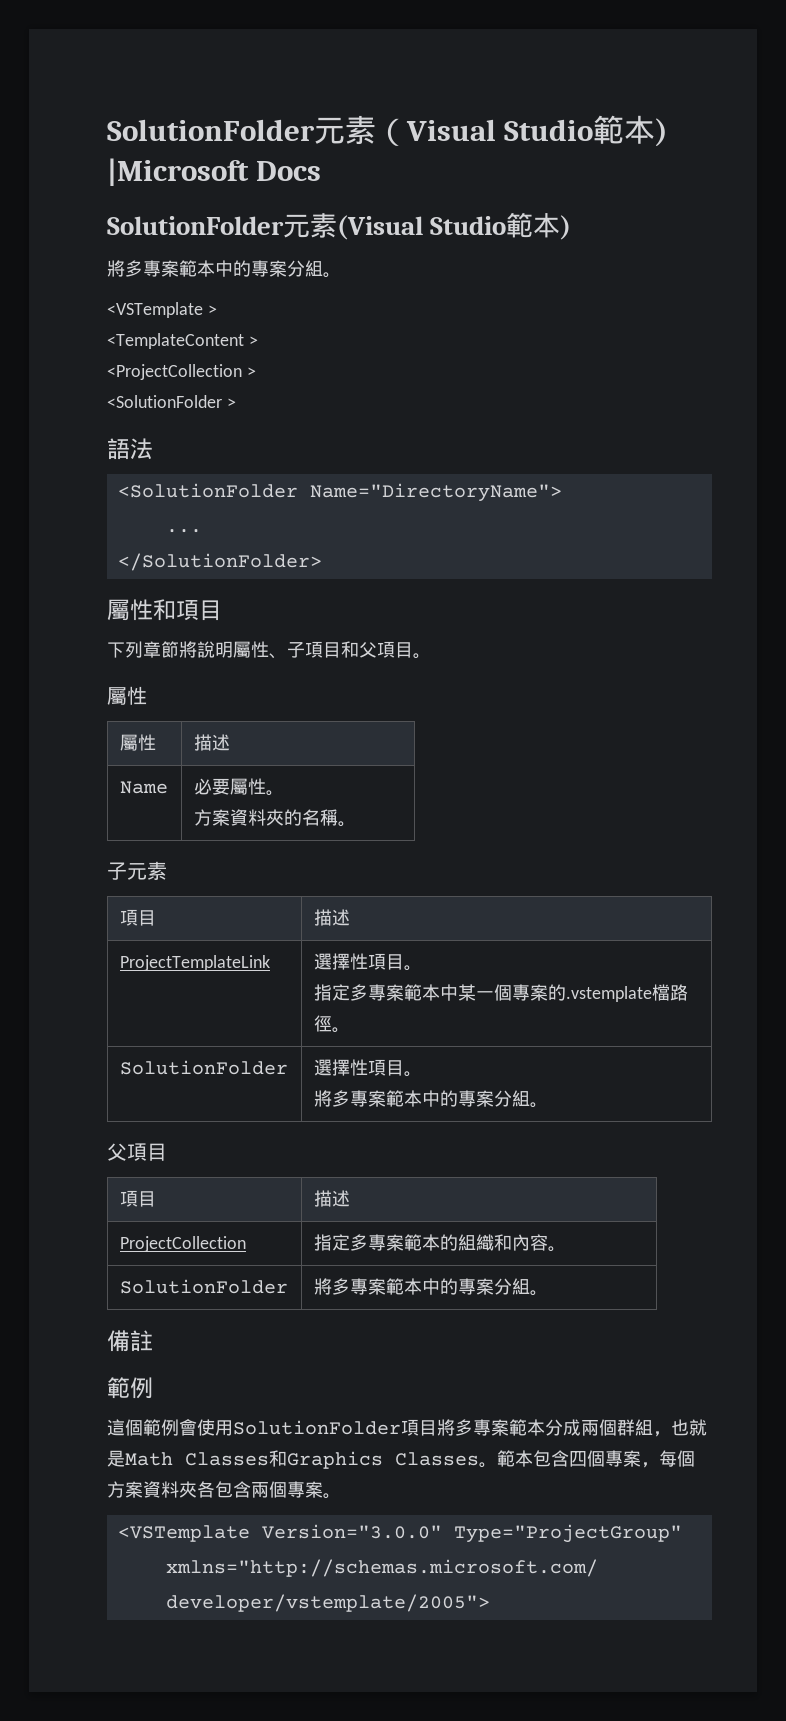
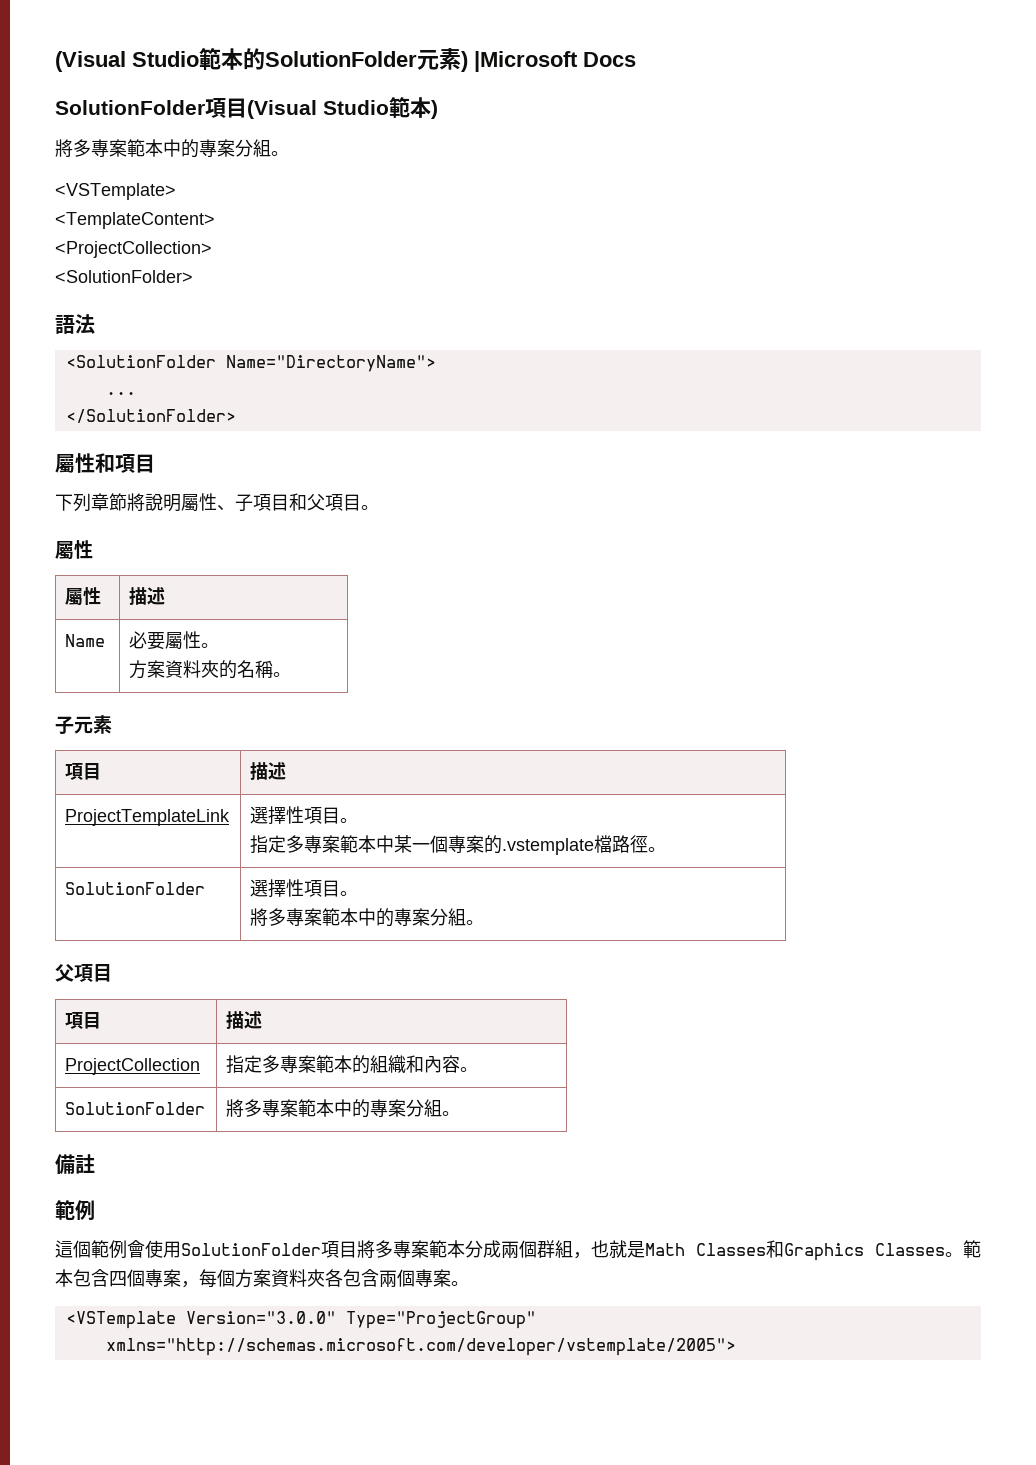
[107,115,656,146] SolutionFolder元素（Visual Studio範本 -> [55,48,461,72] (Visual Studio範本的SolutionFolder元素
[283,213,337,238] 元素 -> [205,98,247,118] 項目
[107,302,217,318] [107,333,258,349] [107,364,256,380] [107,395,236,408] <VSTemplate > // <TemplateContent > // <ProjectCollection > // <SolutionFolder > -> [55,183,176,200] [55,212,215,229] [55,241,212,258] [55,270,193,283] <VSTemplate> // <TemplateContent> // <ProjectCollection> // <SolutionFolder>

